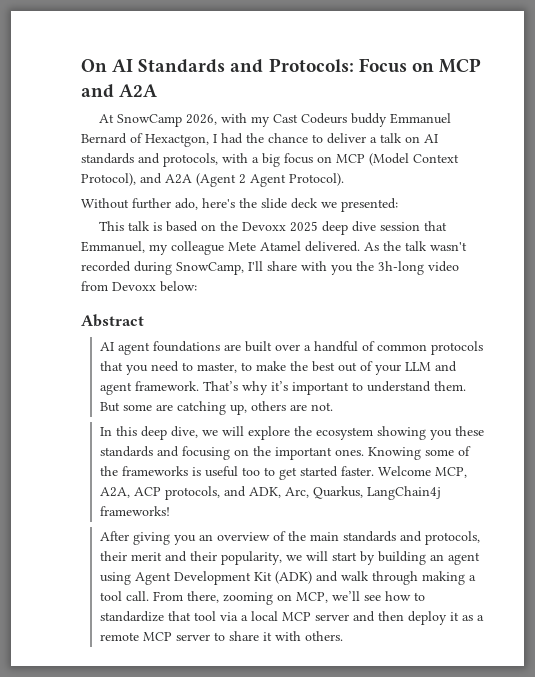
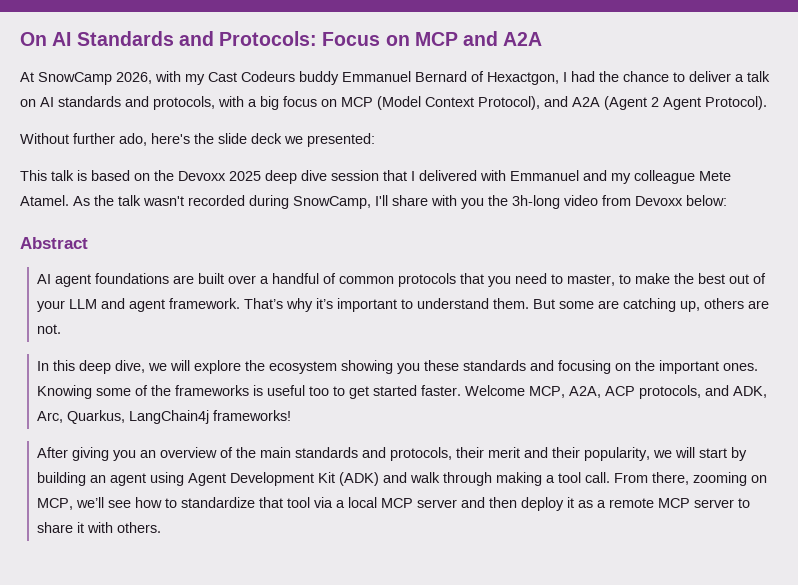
[81,241,145,253] Emmanuel, -> [411,170,607,181] I delivered with Emmanuel and
[260,241,360,252] Atamel delivered. -> [20,195,69,206] Atamel.

